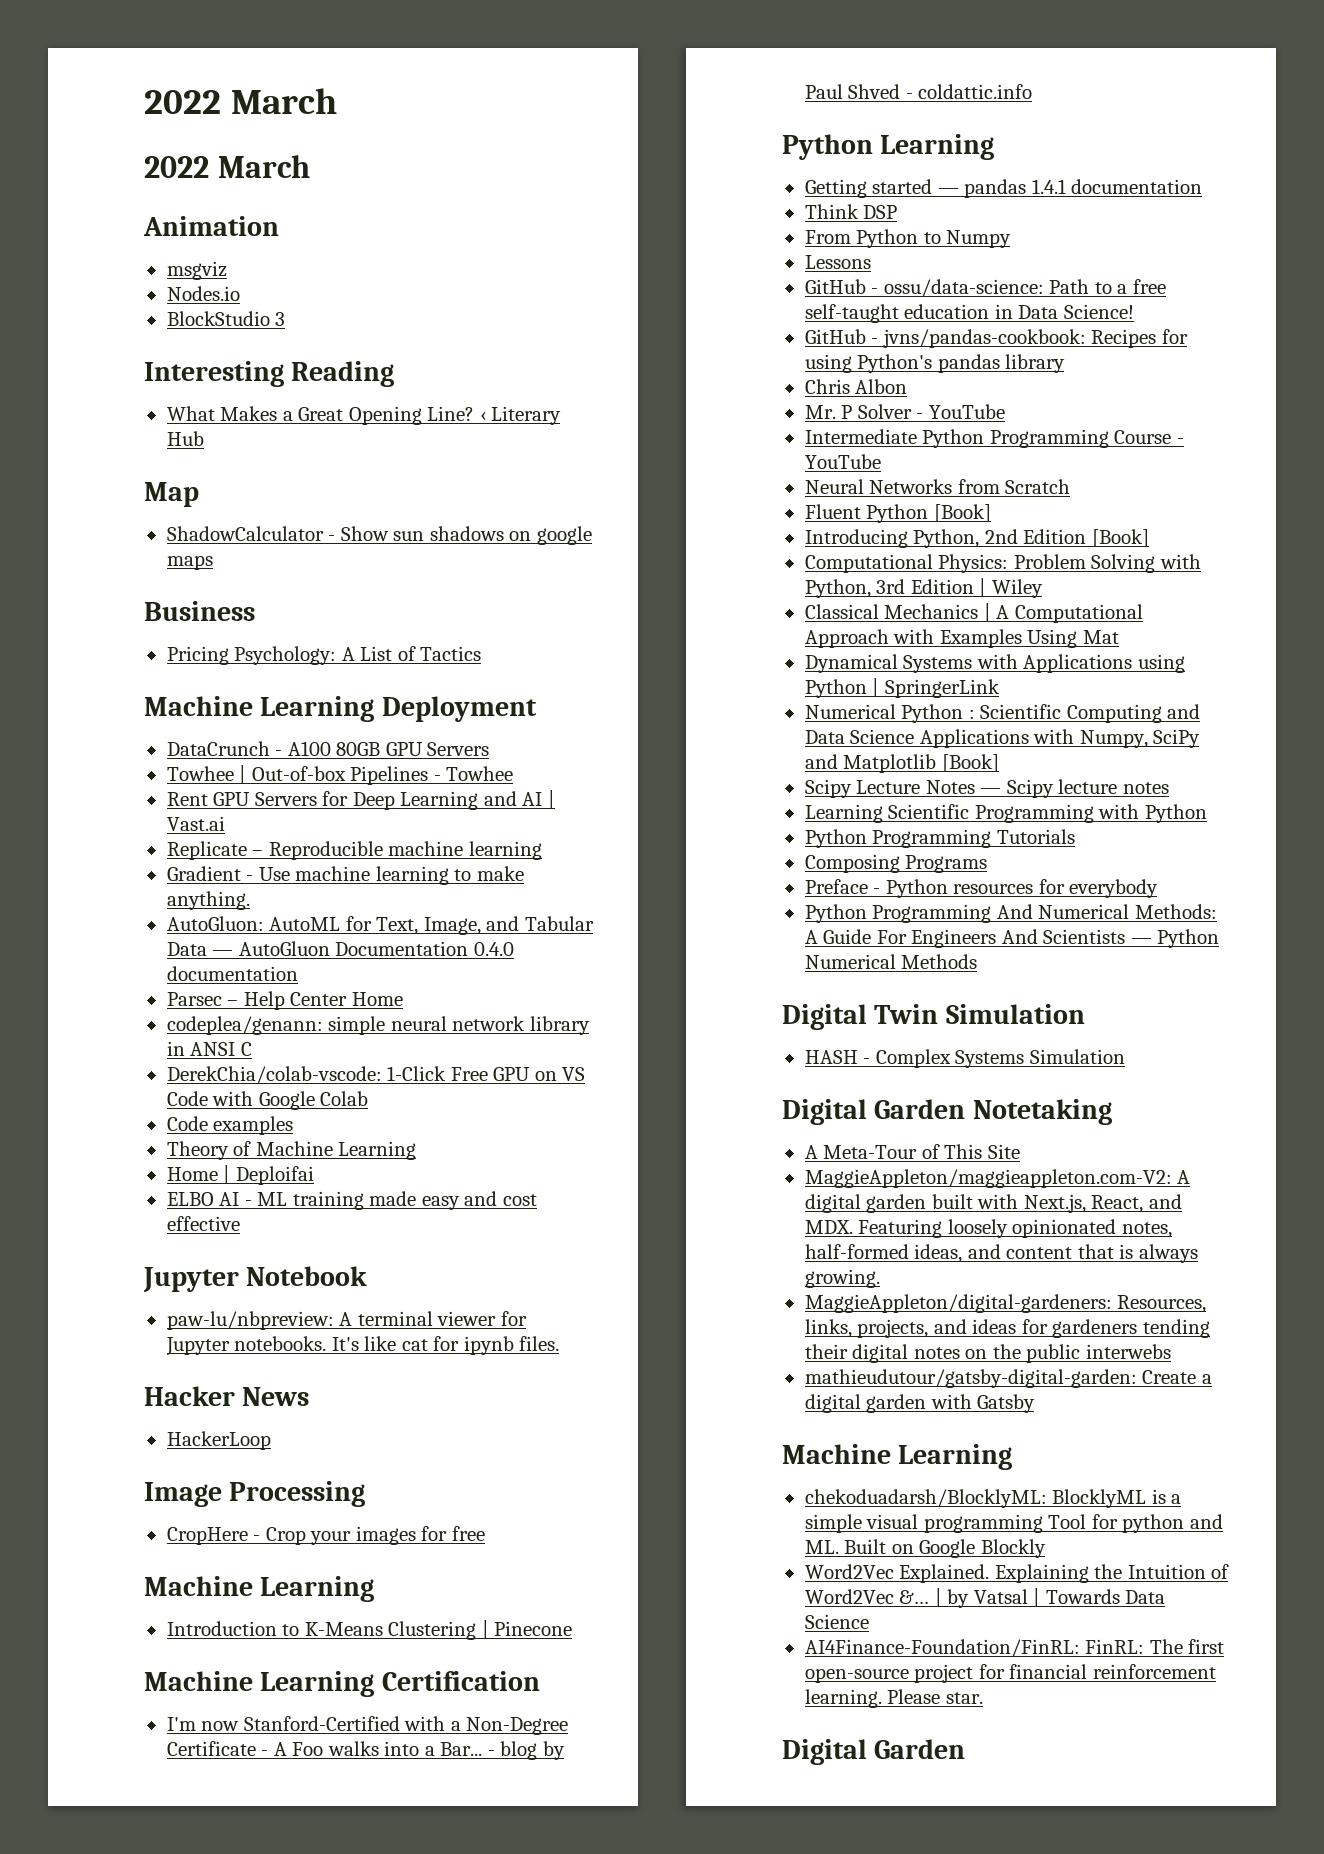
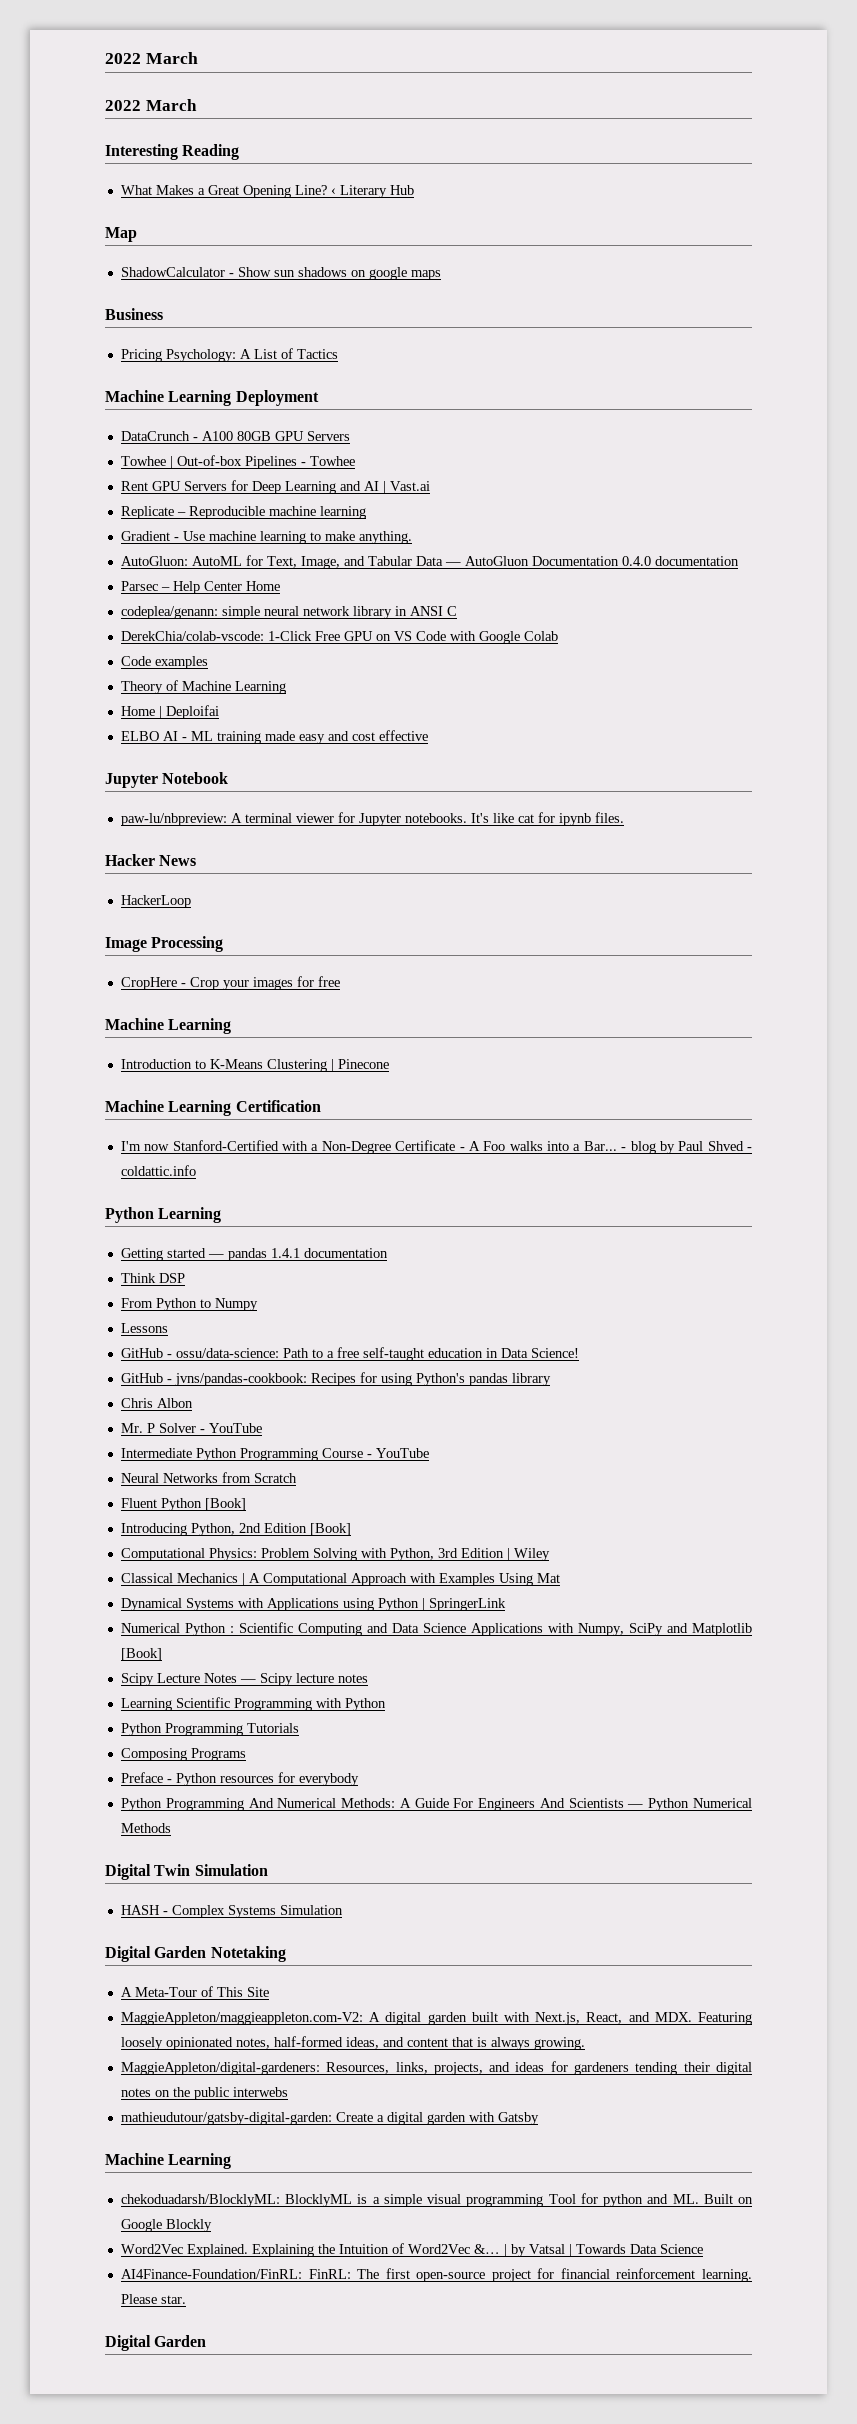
[143,216,279,236] [166,261,227,280] [166,286,240,301] [166,311,286,326] // Animation // msgviz // Nodes.io // BlockStudio 3 -> (197, 105) none

